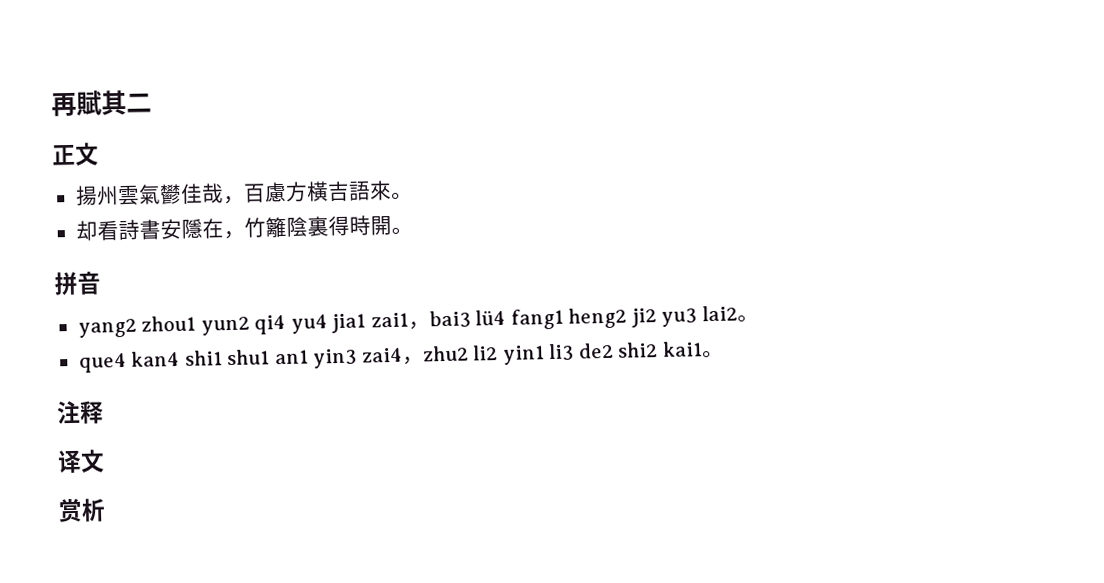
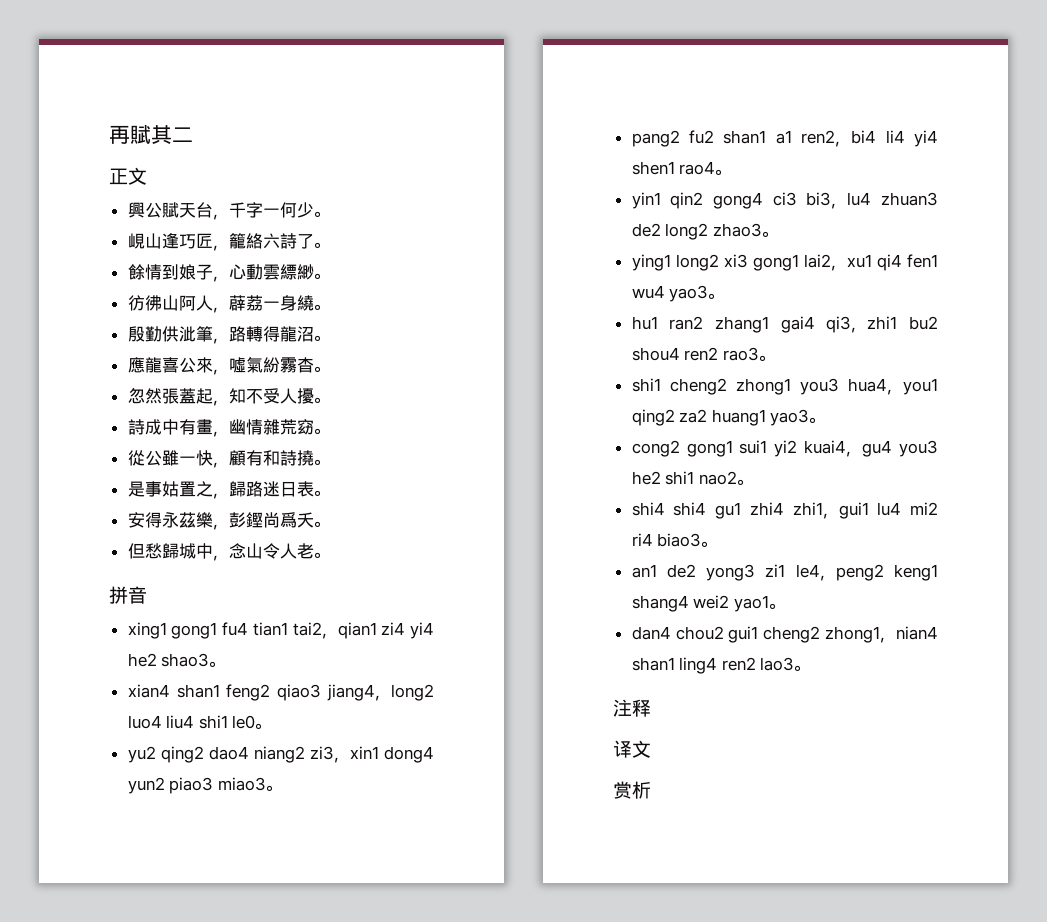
[74,179,413,206] [75,215,413,241] [54,271,101,296] [77,305,759,338] [78,341,703,373] 揚州雲氣鬰佳哉，百慮方橫吉語來。 // 却看詩書安隱在，竹籬陰裏得時開。 // 拼音 // yang2 zhou1 yun2 qi4 yu4 jia1 zai1，bai3 lü4 fang1 heng2 ji2 yu3 lai2。 // que4 kan4 shi1 shu1 an1 yin3 zai4，zhu2 li2 yin1 li3 de2 shi2 kai1 -> [127,202,330,220] [127,233,330,251] [127,264,330,282] [127,295,330,313] [127,326,330,344] [127,357,330,375] [127,387,330,406] [127,419,330,437] [127,450,330,468] [127,481,330,499] [127,512,330,530] [127,543,330,561] [109,586,147,604] [127,622,434,639] [127,653,226,667] [127,684,434,701] [127,715,272,729] [127,746,434,763] [127,777,282,794] [631,130,938,147] [631,161,732,175] [631,192,938,209] [631,223,778,240] [631,254,938,271] [631,285,725,302] [631,316,938,333] [631,347,775,361] [631,378,938,395] [631,409,826,426] [631,440,938,457] [631,471,753,485] [631,502,938,519] [631,533,718,547] [631,564,938,581] [631,595,785,612] [631,626,938,643] [631,657,795,674] 興公賦天台，千字一何少。 // 峴山逢巧匠，籠絡六詩了。 // 餘情到娘子，心動雲縹緲。 // 彷彿山阿人，薜荔一身繞。 // 殷勤供泚筆，路轉得龍沼。 // 應龍喜公來，噓氣紛霧杳。 // 忽然張蓋起，知不受人擾。 // 詩成中有畫，幽情雜荒窈。 // 從公雖一快，顧有和詩撓。 // 是事姑置之，歸路迷日表。 // 安得永茲樂，彭鏗尚爲夭。 // 但愁歸城中，念山令人老。 // 拼音 // xing1 gong1 fu4 tian1 tai2，qian1 zi4 yi4 he2 shao3。 // xian4 shan1 feng2 qiao3 jiang4，long2 luo4 liu4 shi1 le0。 // yu2 qing2 dao4 niang2 zi3，xin1 dong4 yun2 piao3 miao3。 // pang2 fu2 shan1 a1 ren2，bi4 li4 yi4 shen1 rao4。 // yin1 qin2 gong4 ci3 bi3，lu4 zhuan3 de2 long2 zhao3。 // ying1 long2 xi3 gong1 lai2，xu1 qi4 fen1 wu4 yao3。 // hu1 ran2 zhang1 gai4 qi3，zhi1 bu2 shou4 ren2 rao3。 // shi1 cheng2 zhong1 you3 hua4，you1 qing2 za2 huang1 yao3。 // cong2 gong1 sui1 yi2 kuai4，gu4 you3 he2 shi1 nao2。 // shi4 shi4 gu1 zhi4 zhi1，gui1 lu4 mi2 ri4 biao3。 // an1 de2 yong3 zi1 le4，peng2 keng1 shang4 wei2 yao1。 // dan4 chou2 gui1 cheng2 zhong1，nian4 shan1 ling4 ren2 lao3

